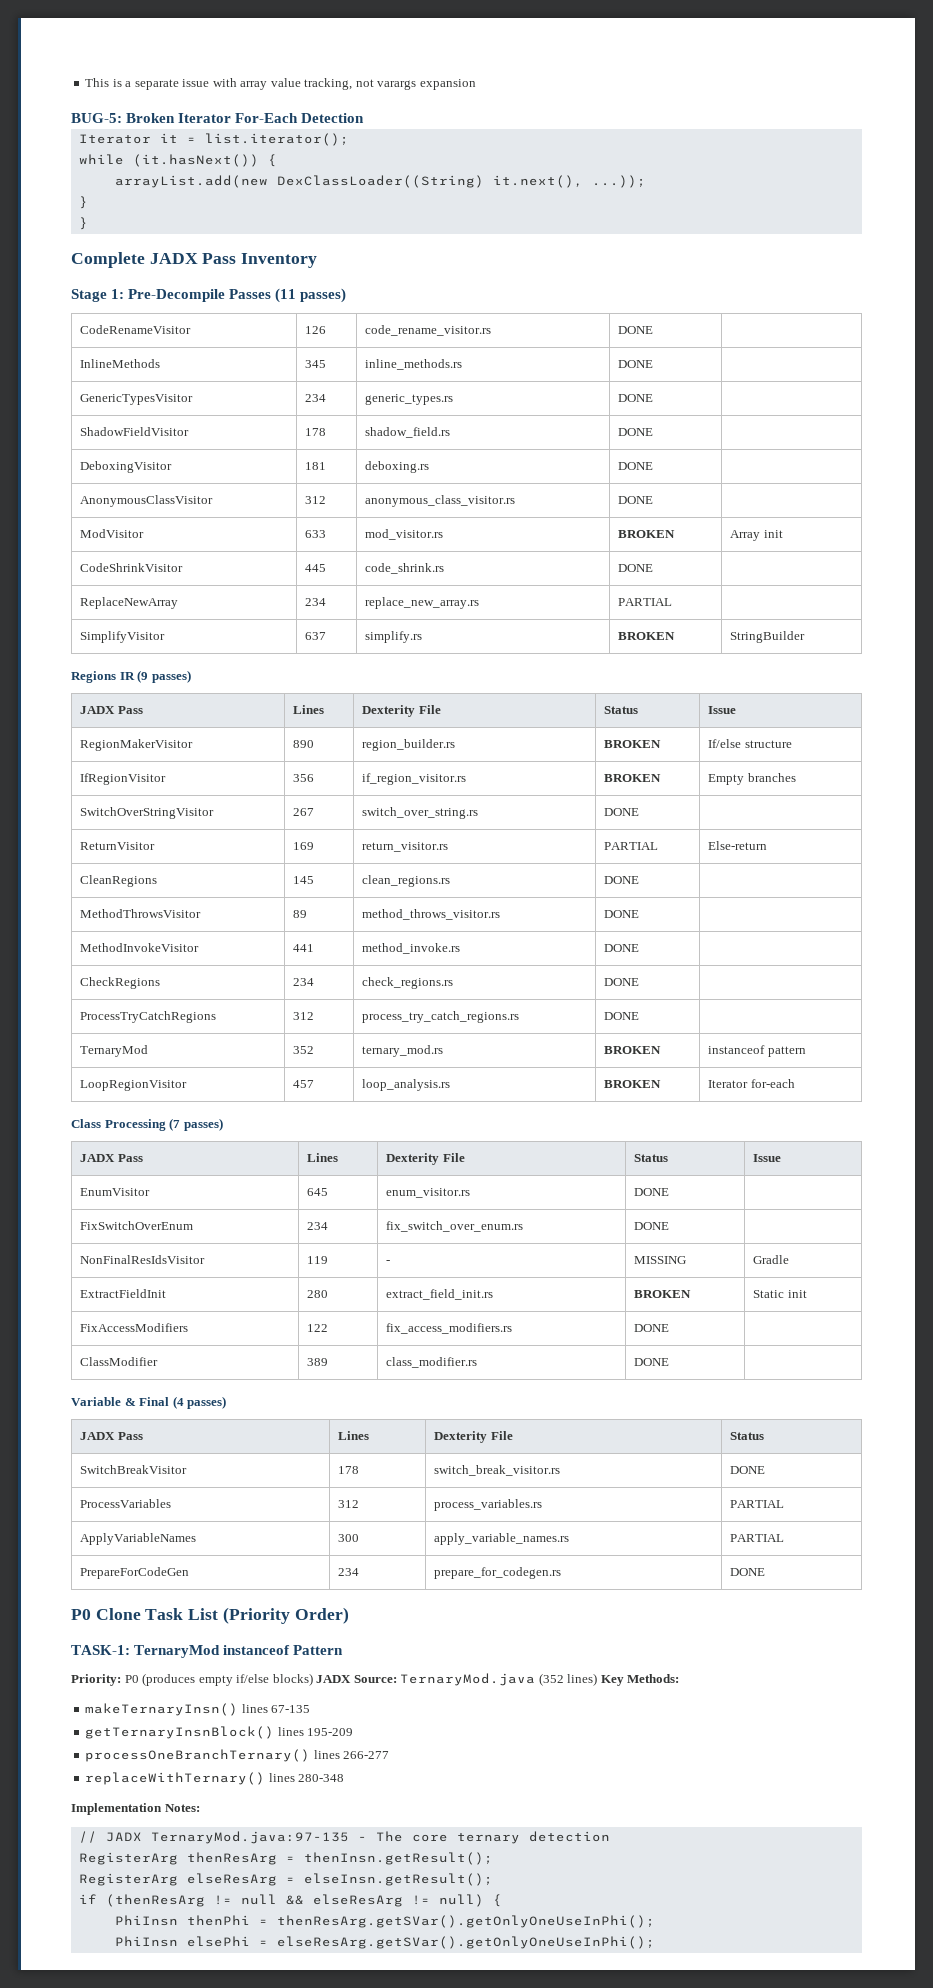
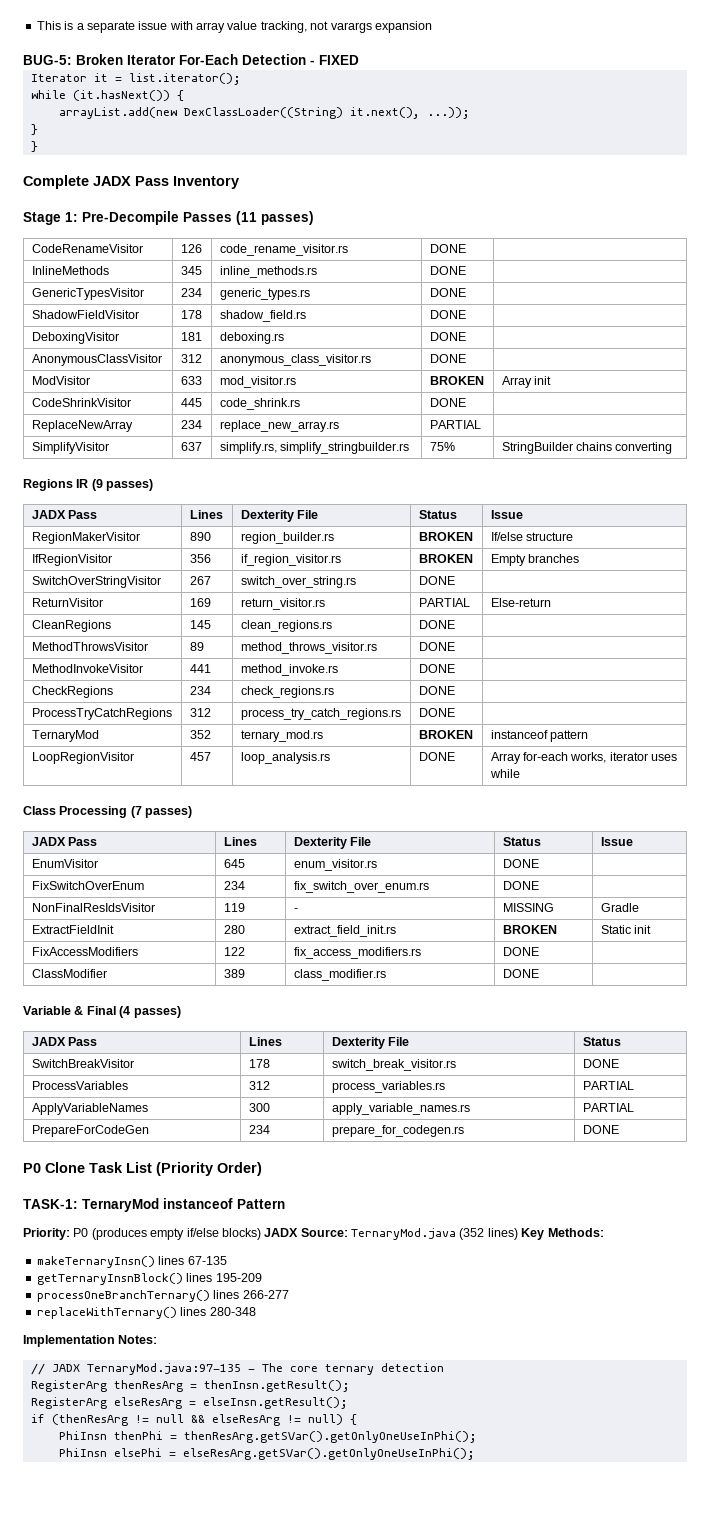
(365, 118) none -> [310,55,359,65] - FIXED
[365,631,423,643] [618,632,676,640] simplify.rs | BROKEN -> [219,442,409,454] [429,442,455,451] simplify.rs, simplify_stringbuilder.rs | 75%
(806, 637) none -> [575,442,673,454] chains converting
[604,1080,662,1088] [708,1080,749,1088] BROKEN | Iterator -> [418,752,455,761] [490,752,521,764] DONE | Array
(795, 1083) none -> [570,752,678,763] [489,769,520,778] works, iterator uses while

